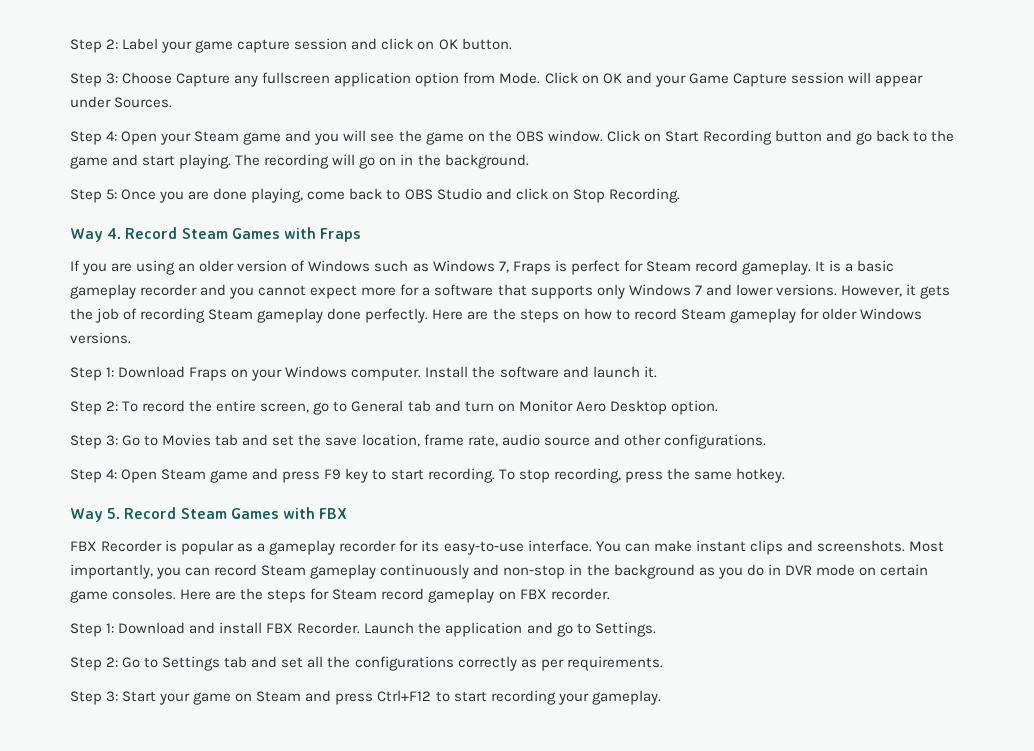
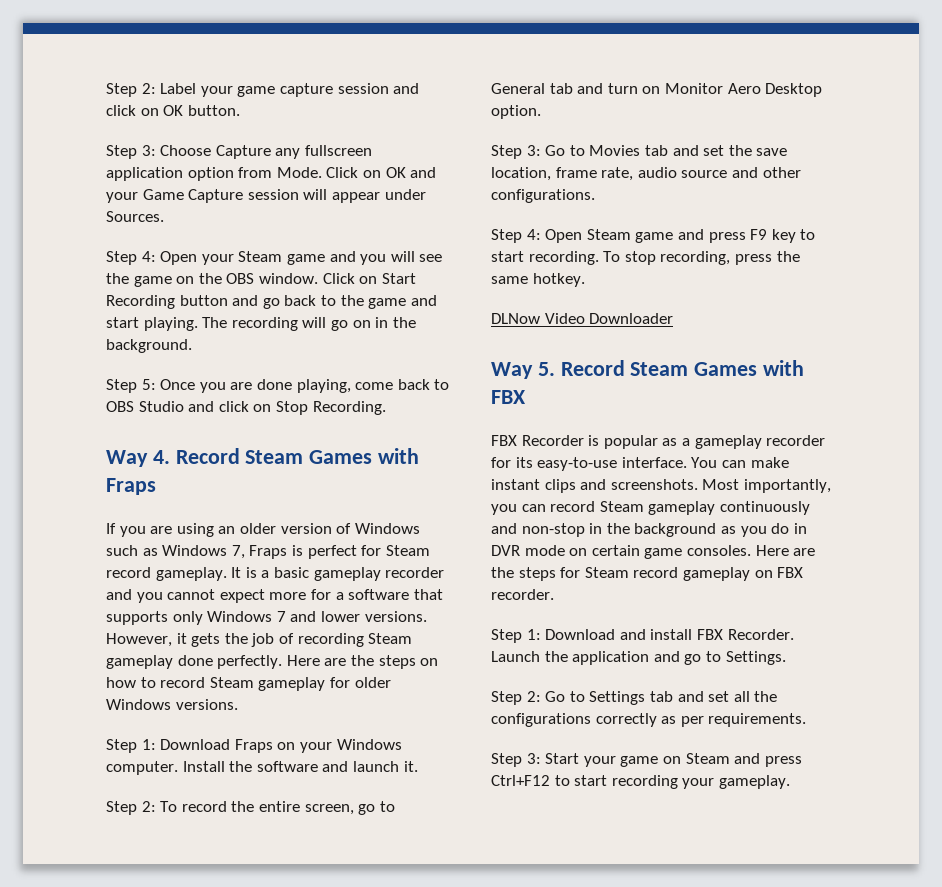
(785, 475) none -> [491,313,674,324] // DLNow Video Downloader

